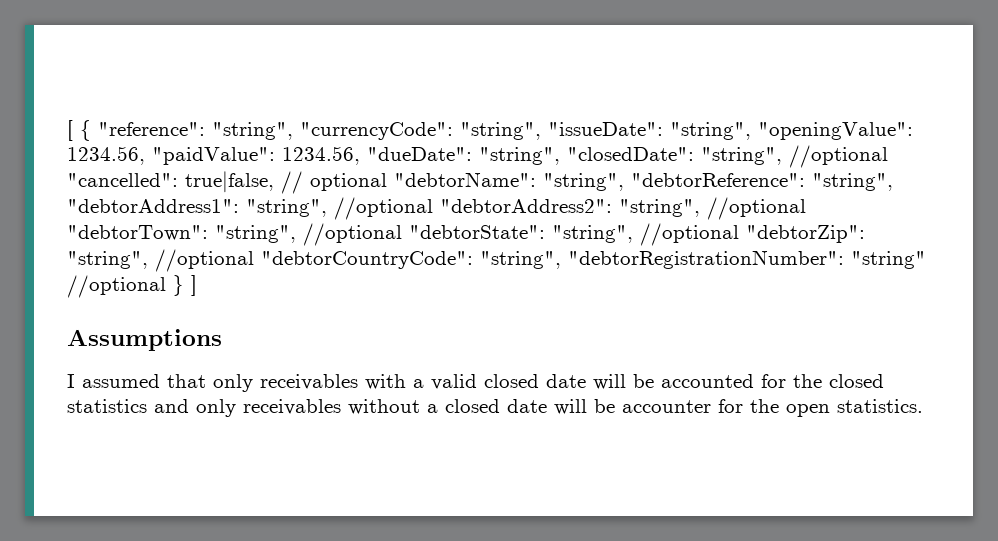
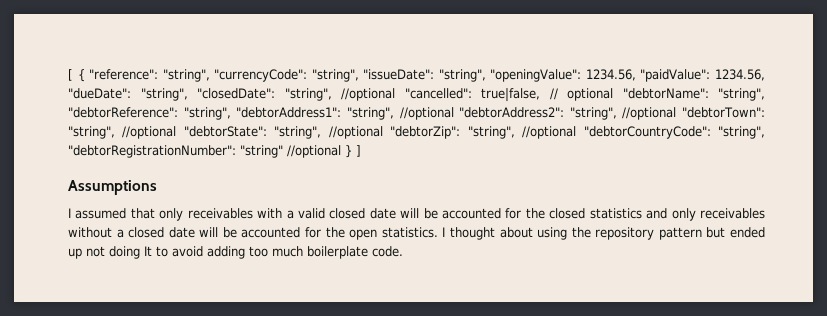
[622,400,711,413] accounter -> [241,227,301,238] accounted
(923, 406) none -> [442,227,765,240] [68,246,403,259] I thought about using the repository pattern but ended up not doing It to avoid adding too much boilerplate code.

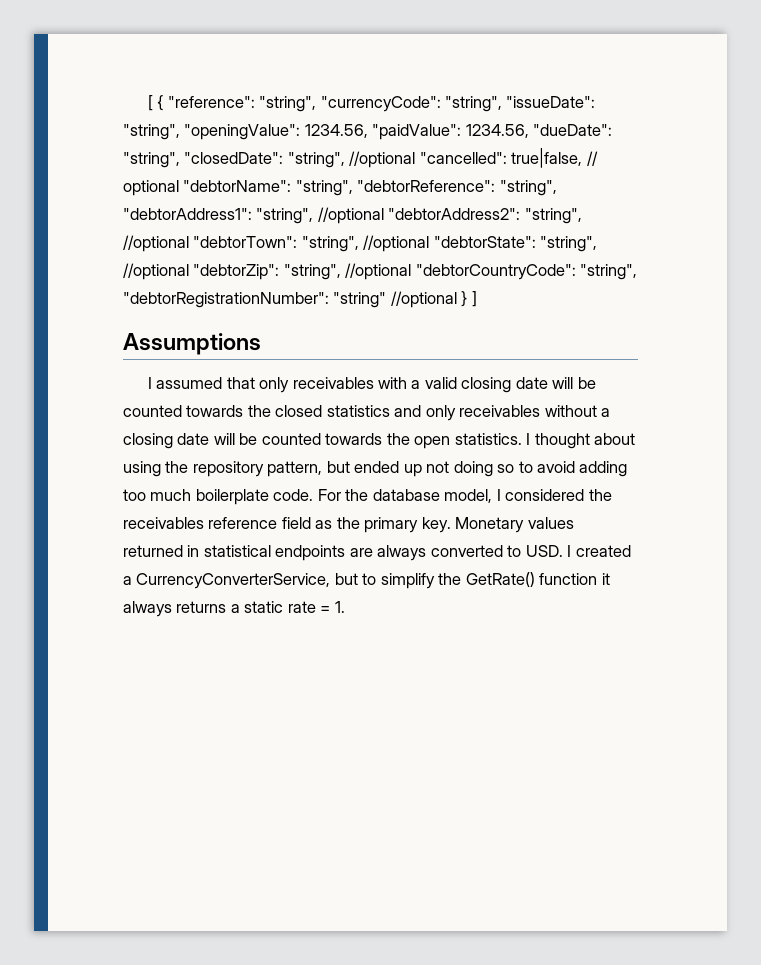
[329,208,522,219] closed date will be accounted for -> [461,377,596,393] [123,405,244,417] closing date will be counted towards
[128,227,322,238] closed date will be accounted for -> [123,433,383,449] closing date will be counted towards
[658,227,702,240] pattern -> [267,461,323,477] pattern,
[144,246,152,256] It -> [497,464,515,473] so
(403, 251) none -> [317,489,612,503] [123,517,574,533] [123,545,631,561] [123,572,610,589] [123,601,345,617] For the database model, I considered the receivables reference field as the primary key. Monetary values returned in statistical endpoints are always converted to USD. I created a CurrencyConverterService, but to simplify the GetRate() function it always returns a static rate = 1.

